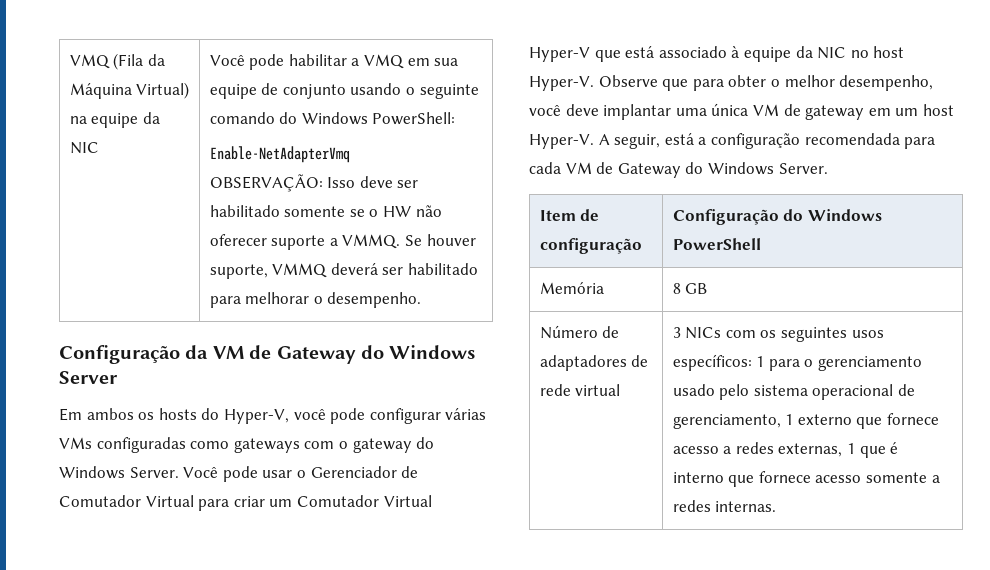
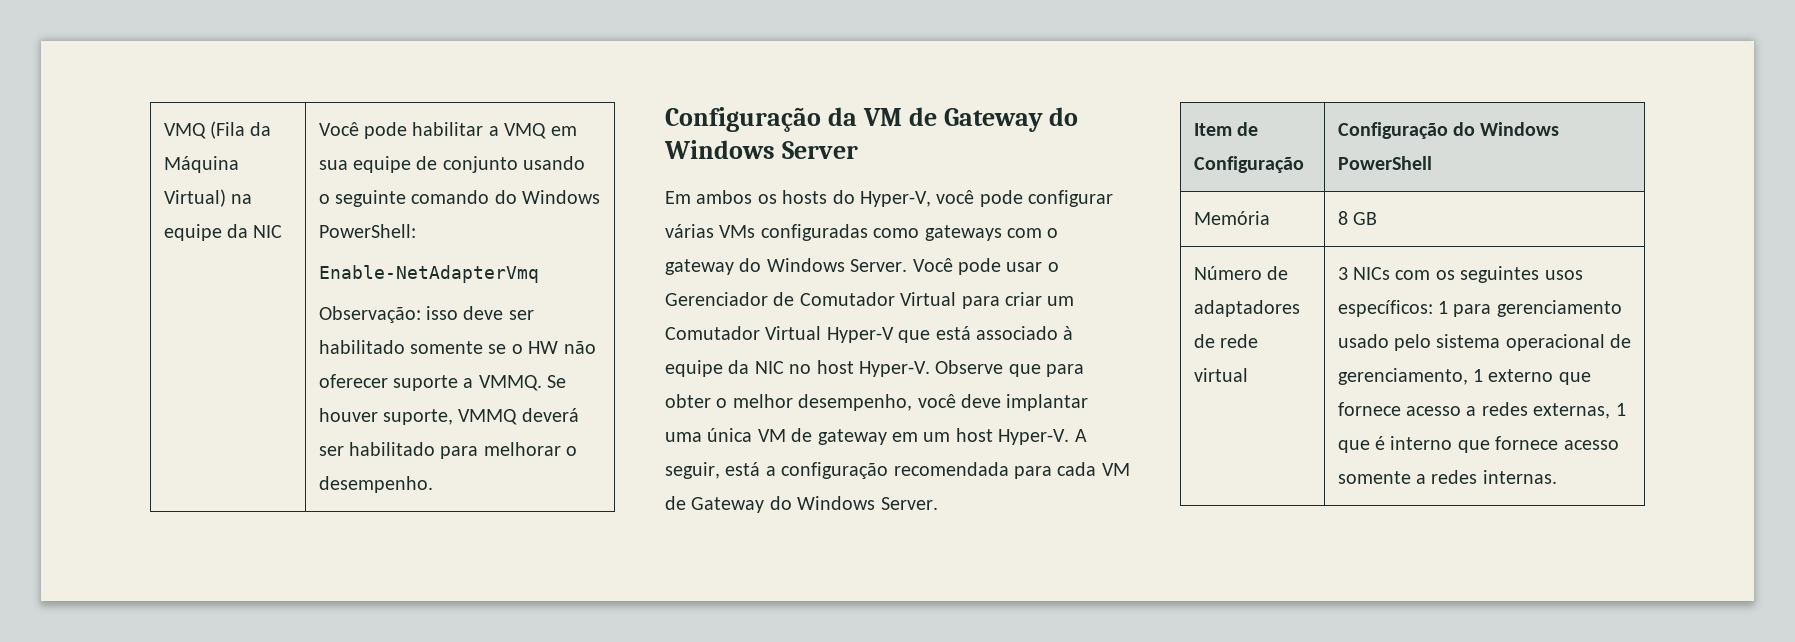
[209,174,356,192] OBSERVAÇÃO: Isso -> [318,306,459,323] Observação: isso
[539,238,642,254] configuração -> [1193,156,1304,173] Configuração
[804,359,814,367] o -> (1492, 310) none

